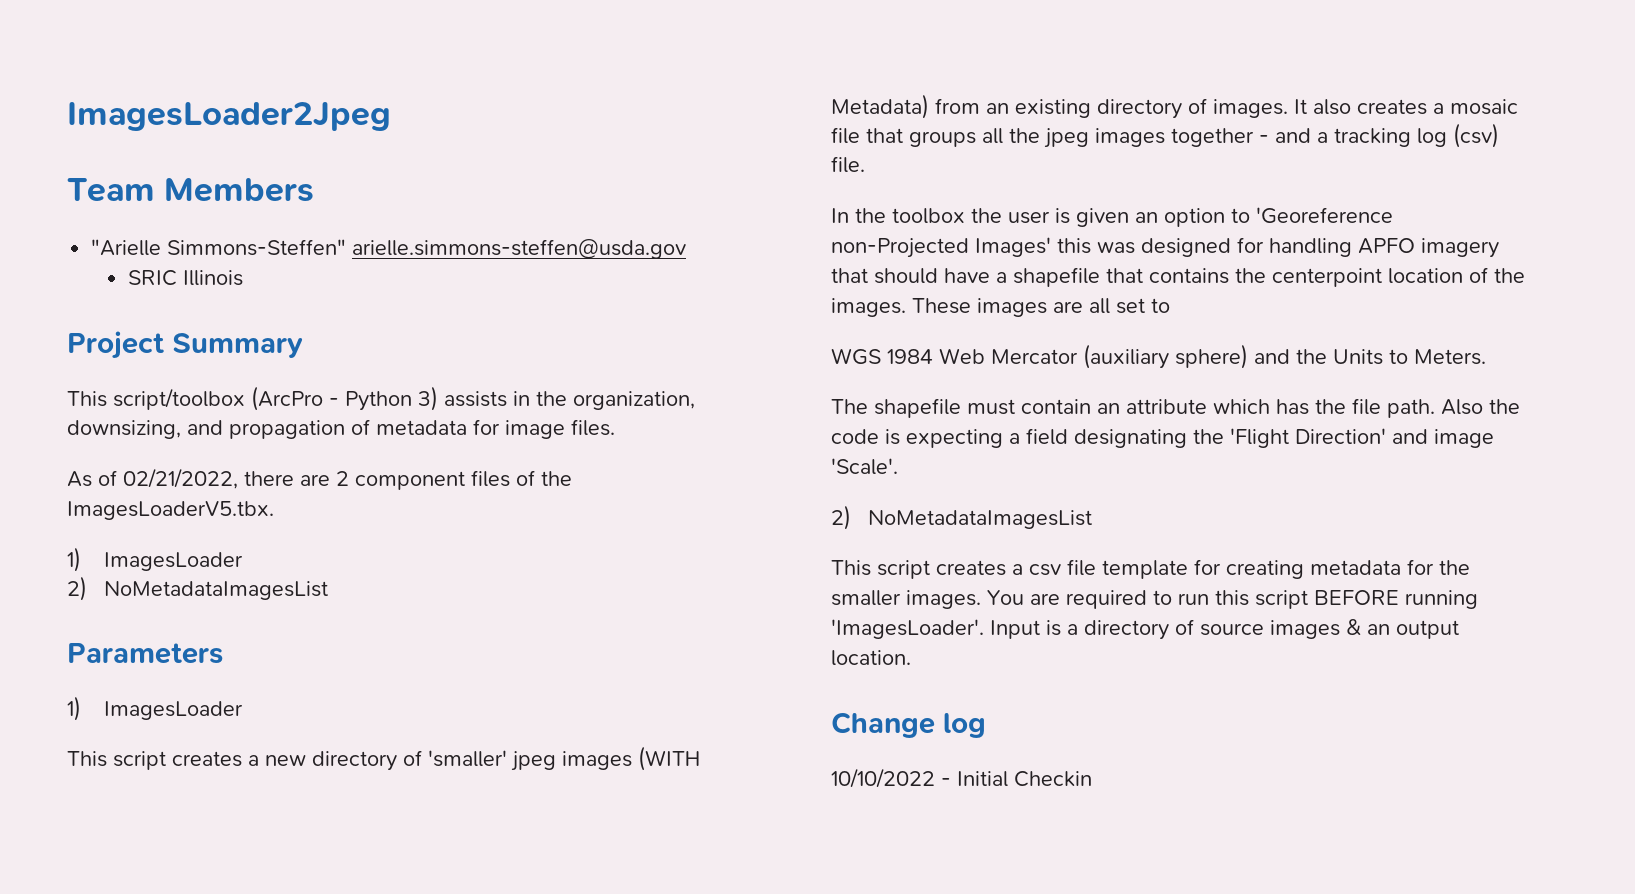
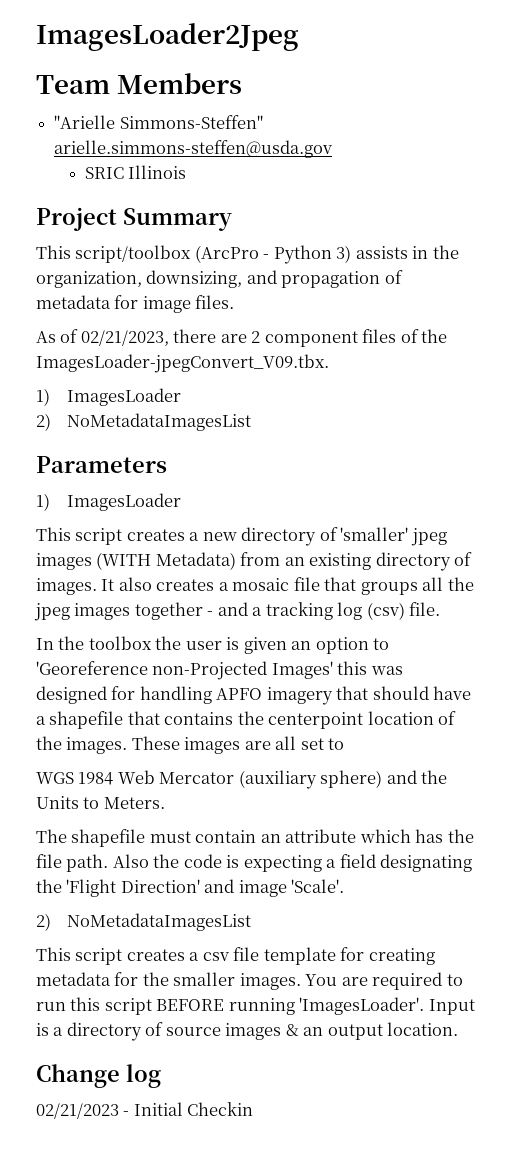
[123,468,238,489] 02/21/2022, -> [80,330,169,346] 02/21/2023,
[67,501,274,520] ImagesLoaderV5.tbx. -> [36,354,329,373] ImagesLoader-jpegConvert_V09.tbx.
[831,768,935,788] 10/10/2022 -> [36,1103,119,1119] 02/21/2023

